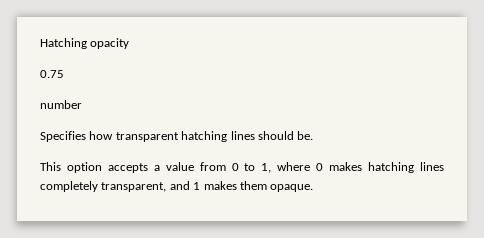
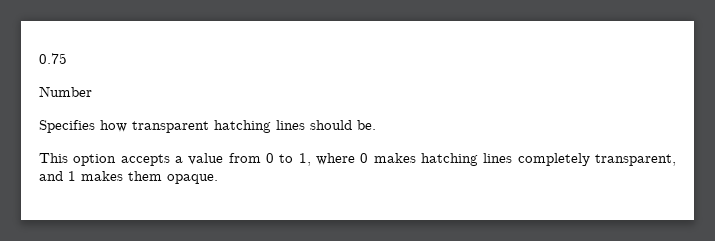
[40,38,130,49] Hatching opacity // -> (39, 58) none
[40,100,82,109] number -> [39,86,92,97] Number

